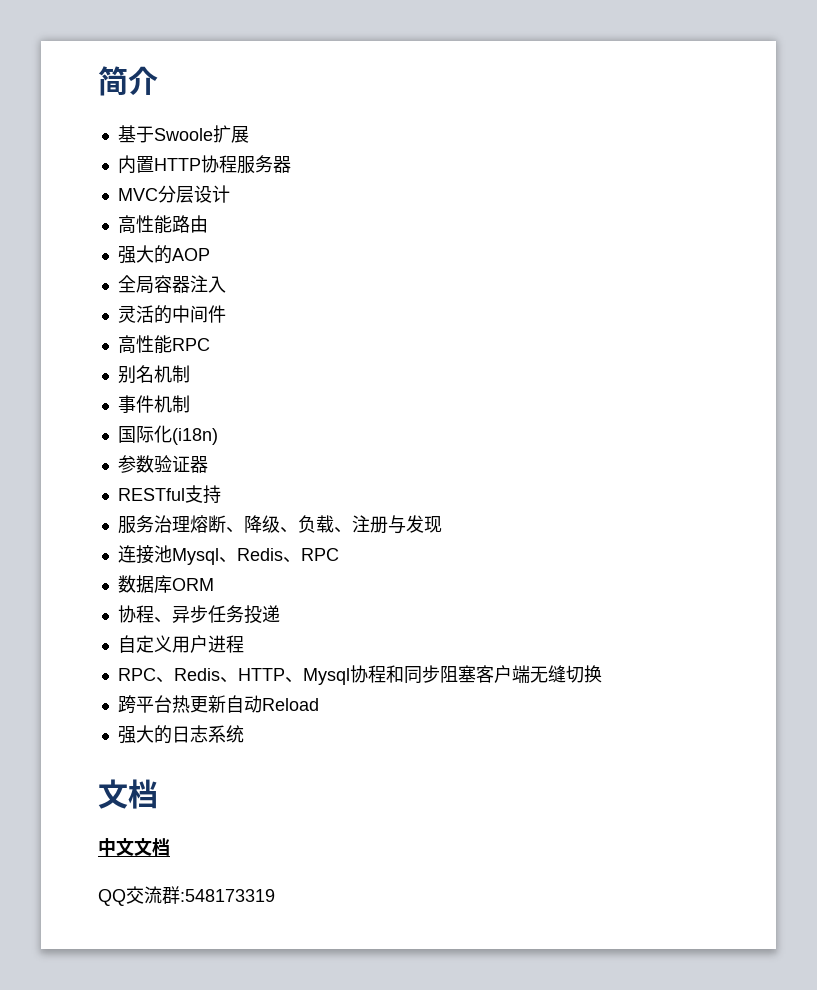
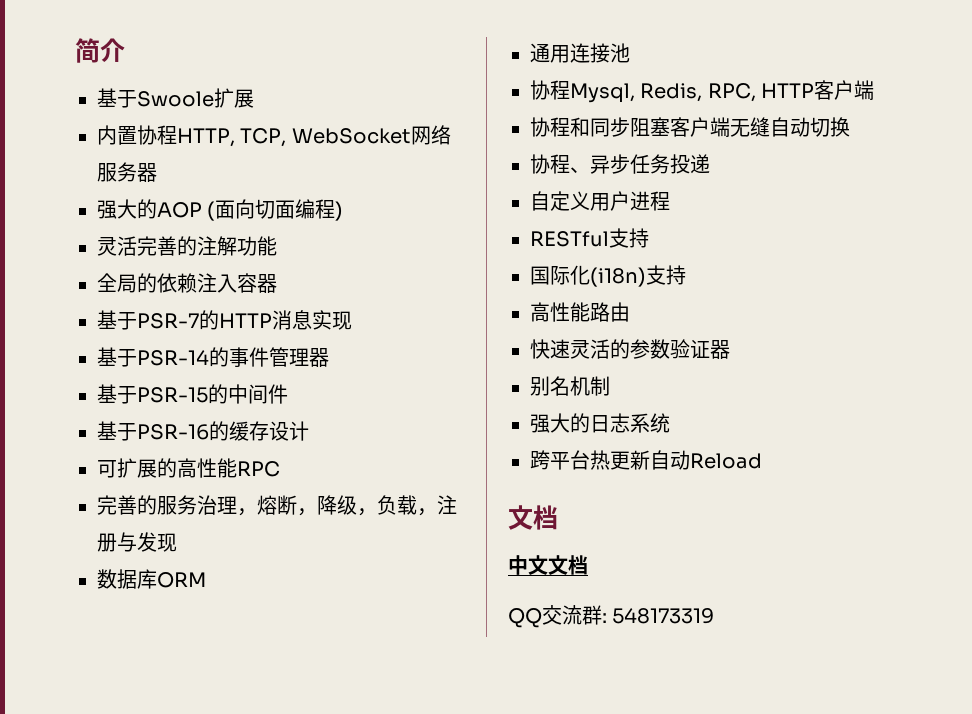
[153,155,291,174] [117,185,230,203] [117,215,208,234] [117,245,210,264] HTTP协程服务器 // MVC分层设计 // 高性能路由 // 强大的AOP -> [137,125,451,147] [97,162,157,182] [97,199,344,221] [97,236,277,256] 协程HTTP, TCP, WebSocket网络服务器 // 强大的AOP (面向切面编程) // 灵活完善的注解功能
(154, 285) none -> [137,273,237,293] 的依赖注入
[189,275,226,293] [117,305,226,324] [117,335,210,354] [117,365,190,384] [117,395,190,413] [117,425,218,445] [117,455,208,473] [117,485,221,504] [117,515,442,534] [117,545,339,565] [117,575,214,593] 注入 // 灵活的中间件 // 高性能RPC // 别名机制 // 事件机制 // 国际化(i18n) // 参数验证器 // RESTful支持 // 服务治理熔断、降级、负载、注册与发现 // 连接池Mysql、Redis、RPC // 数据库ORM -> [97,310,352,330] [97,347,329,367] [97,384,288,404] [97,421,309,441] [97,458,280,478] [97,495,457,516] [97,532,177,552] [97,569,206,589] [530,43,630,63] [530,80,875,103] [530,117,850,137] // 基于PSR-7的HTTP消息实现 // 基于PSR-14的事件管理器 // 基于PSR-15的中间件 // 基于PSR-16的缓存设计 // 可扩展的高性能RPC // 完善的服务治理，熔断，降级，负载，注册与发现 // 数据库ORM // 通用连接池 // 协程Mysql, Redis, RPC, HTTP客户端 // 协程和同步阻塞客户端无缝自动切换
[117,665,602,685] RPC、Redis、HTTP、Mysql协程和同步阻塞客户端无缝切换 -> [530,228,649,248] [530,265,686,287] [530,302,630,322] [530,339,730,359] [530,376,610,396] [530,413,670,433] RESTful支持 // 国际化(i18n)支持 // 高性能路由 // 快速灵活的参数验证器 // 别名机制 // 强大的日志系统
[117,725,244,744] // 强大的日志系统 -> (762, 461) none
[180,889,275,902] :548173319 -> [602,608,715,624] : 548173319

